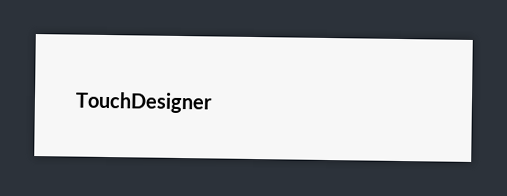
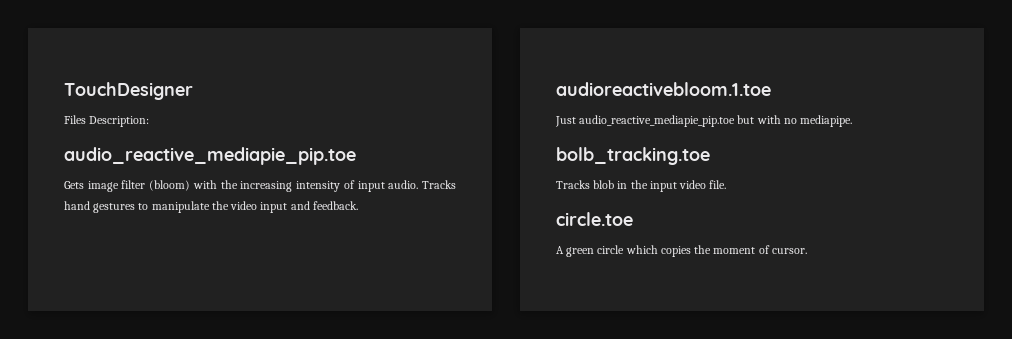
(213, 102) none -> [64,115,150,127] [64,147,356,165] [64,180,456,192] [64,201,358,213] [556,82,771,96] [555,115,853,127] [556,147,710,165] [556,180,727,192] [556,212,633,226] [556,245,807,257] // Files Description: // audio_reactive_mediapie_pip.toe // Gets image filter (bloom) with the increasing intensity of input audio. Tracks hand gestures to manipulate the video input and feedback. // audioreactivebloom.1.toe // Just audio_reactive_mediapie_pip.toe but with no mediapipe. // bolb_tracking.toe // Tracks blob in the input video file. // circle.toe // A green circle which copies the moment of cursor.

